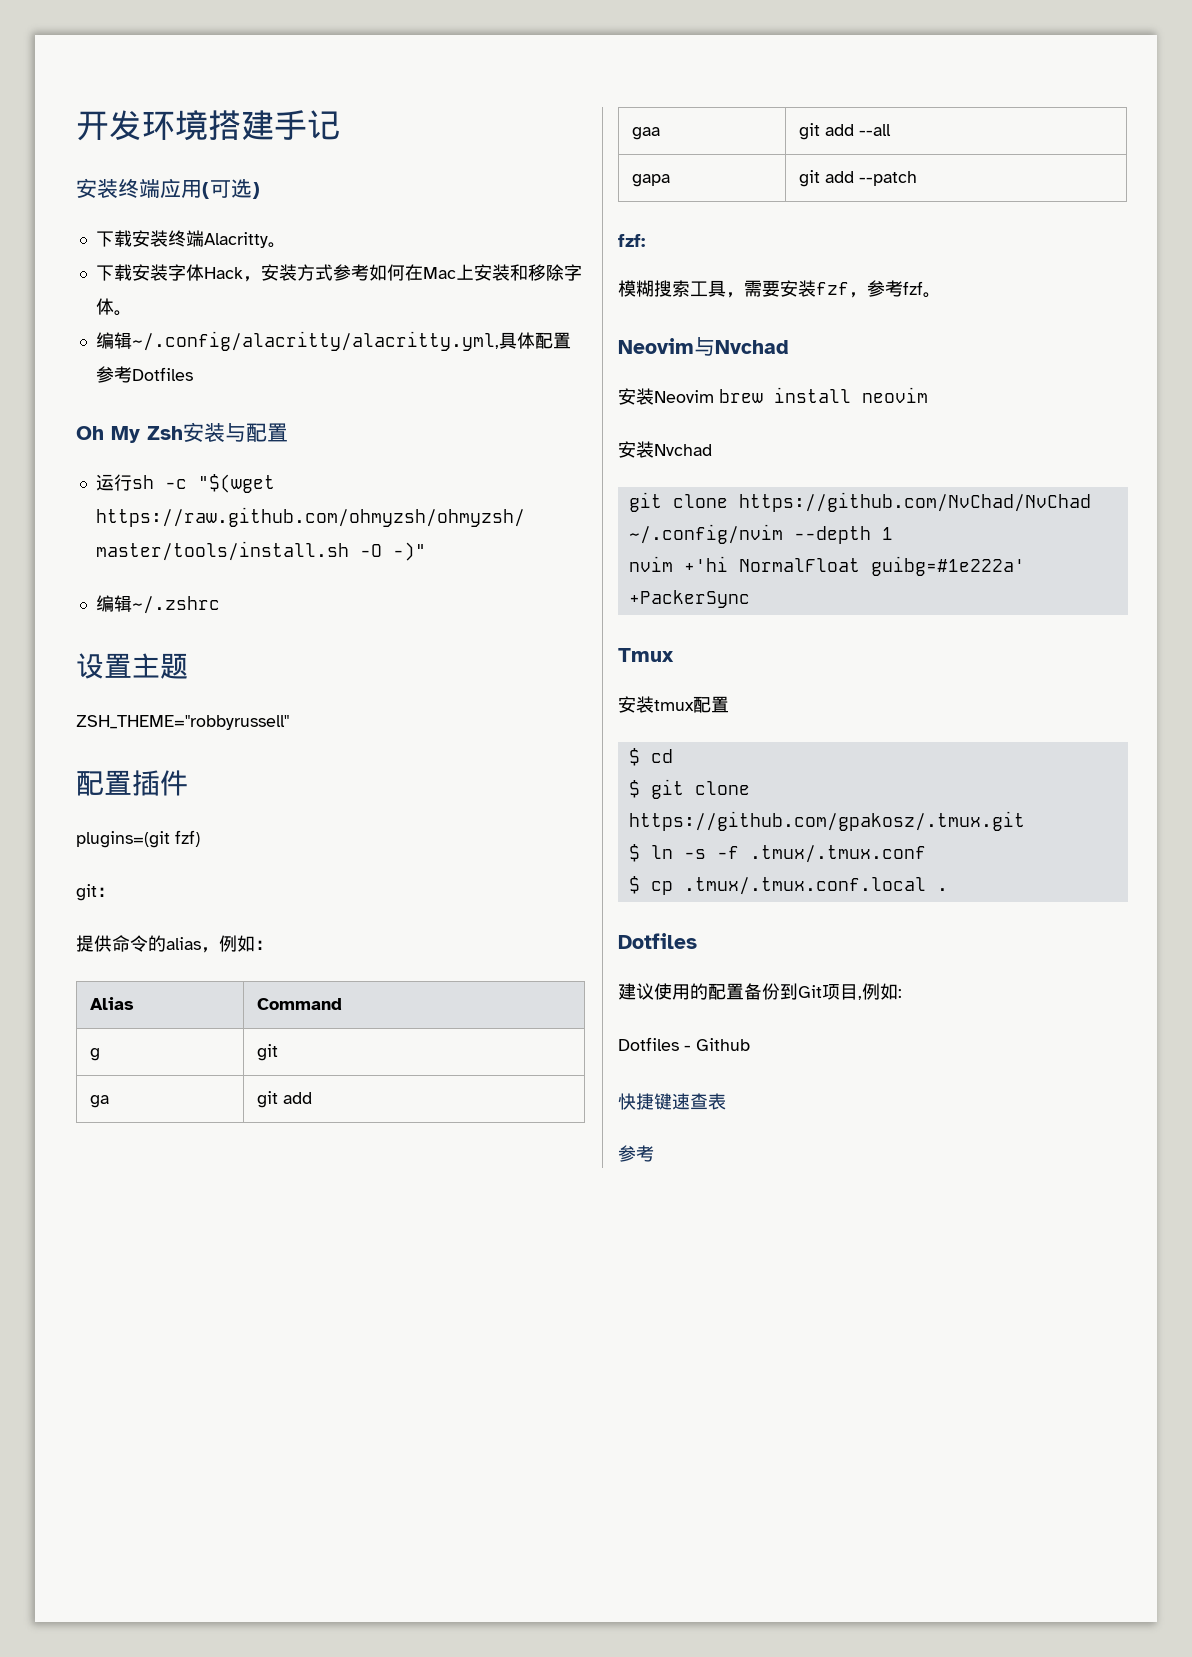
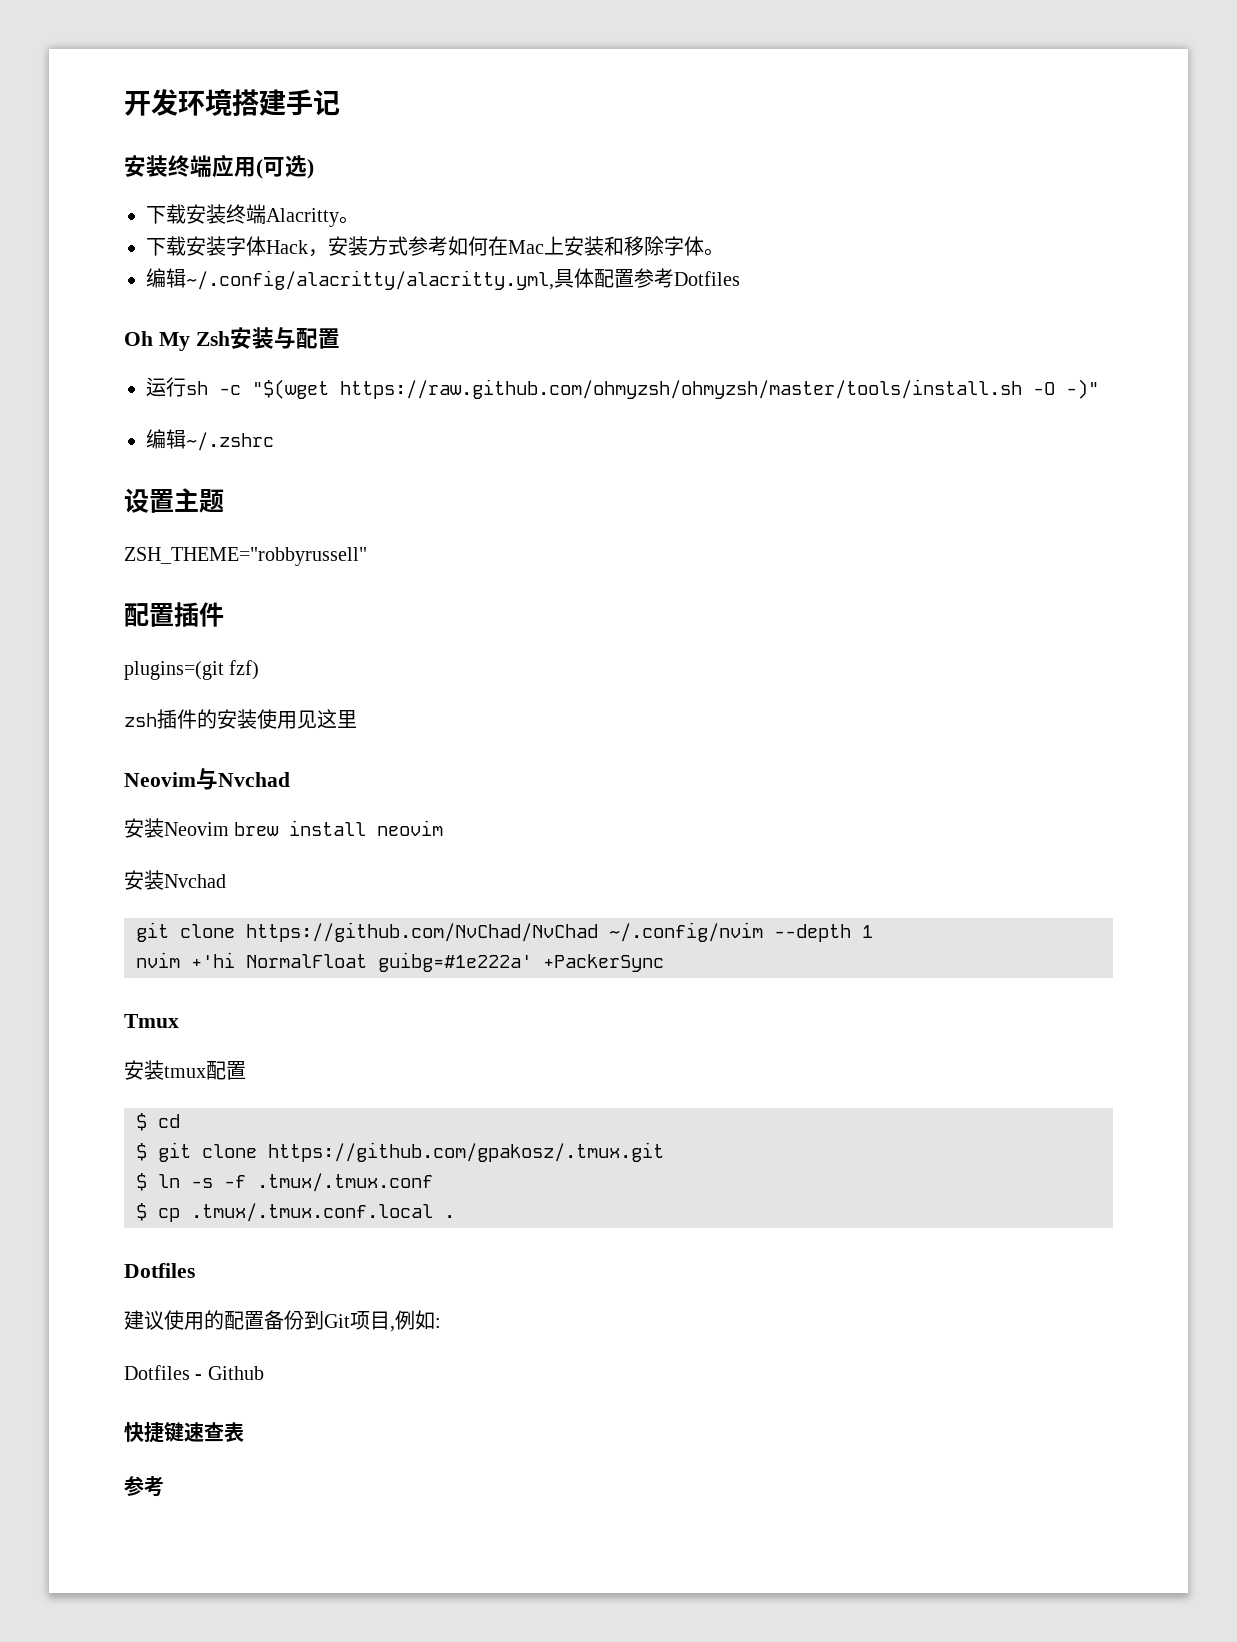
[76,884,115,901] [76,935,273,953] [90,997,135,1010] [257,998,343,1010] [90,1048,101,1061] [257,1044,279,1061] [90,1095,110,1108] [257,1091,313,1108] [632,127,661,140] [799,123,892,140] [632,174,671,187] [799,170,918,187] [618,234,645,247] [618,280,941,298] git： // 提供命令的alias，例如： // Alias | Command // g | git // ga | git add // gaa | git add --all // gapa | git add --patch // fzf: // 模糊搜索工具，需要安装fzf，参考fzf。 -> [124,709,357,729] zsh插件的安装使用见这里

